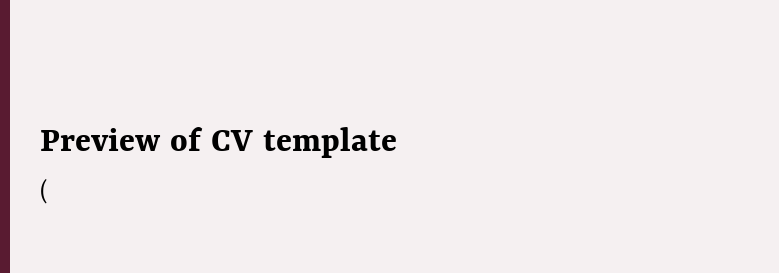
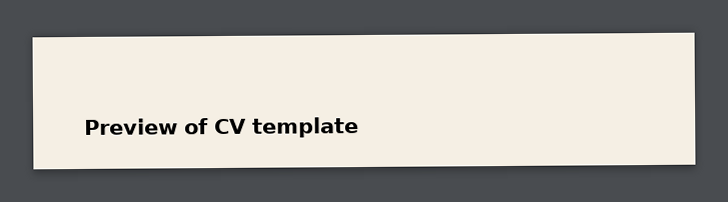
[40,178,47,204] // ( -> (359, 127) none

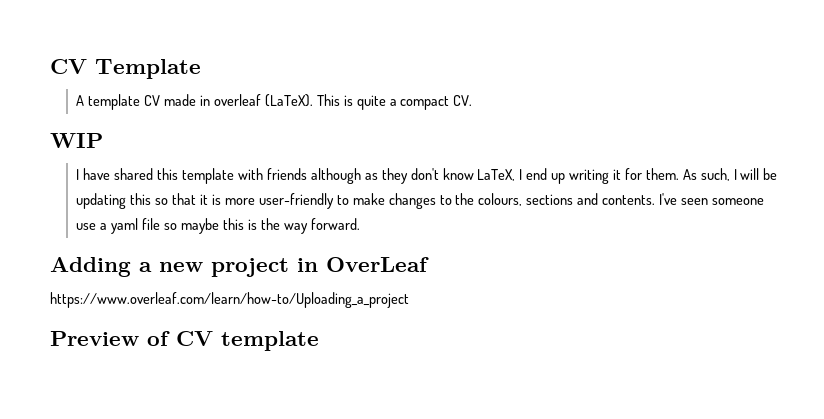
(84, 126) none -> [50,59,201,79] [76,94,473,110] [50,133,103,148] [76,168,778,184] [76,193,764,209] [76,218,360,234] [50,257,429,277] [50,292,409,308] CV Template // A template CV made in overleaf (LaTeX). This is quite a compact CV. // WIP // I have shared this template with friends although as they don't know LaTeX, I end up writing it for them. As such, I will be updating this so that it is more user-friendly to make changes to the colours, sections and contents. I've seen someone use a yaml file so maybe this is the way forward. // Adding a new project in OverLeaf // https://www.overleaf.com/learn/how-to/Uploading_a_project //

